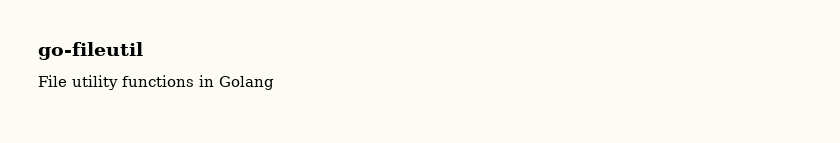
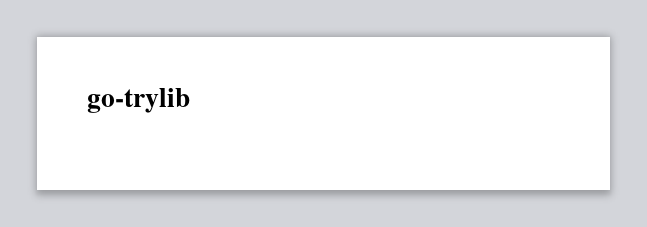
[38,42,143,60] [38,75,274,90] go-fileutil // File utility functions in Golang -> [87,88,190,113] go-trylib

